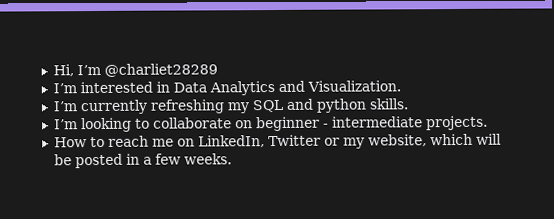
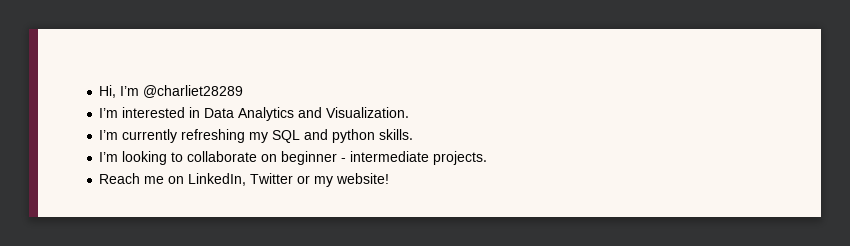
[53,135,149,148] How to reach -> [99,173,141,184] Reach
[367,133,502,147] [53,153,232,169] website, which will be posted in a few weeks. -> [336,173,390,184] website!

